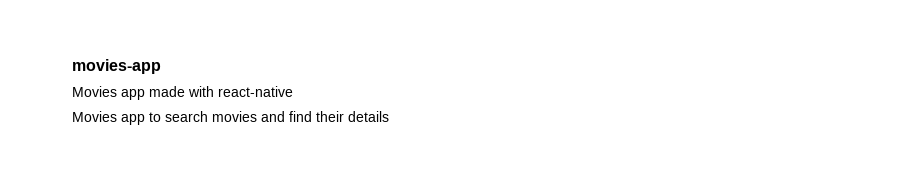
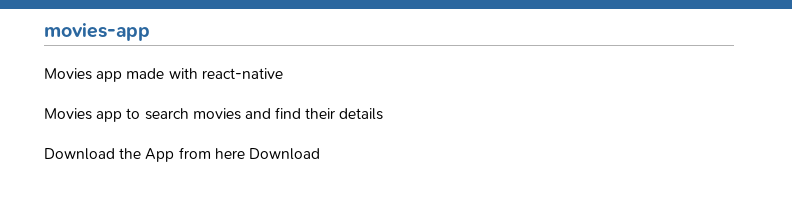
(389, 116) none -> [44,147,320,162] // Download the App from here Download

